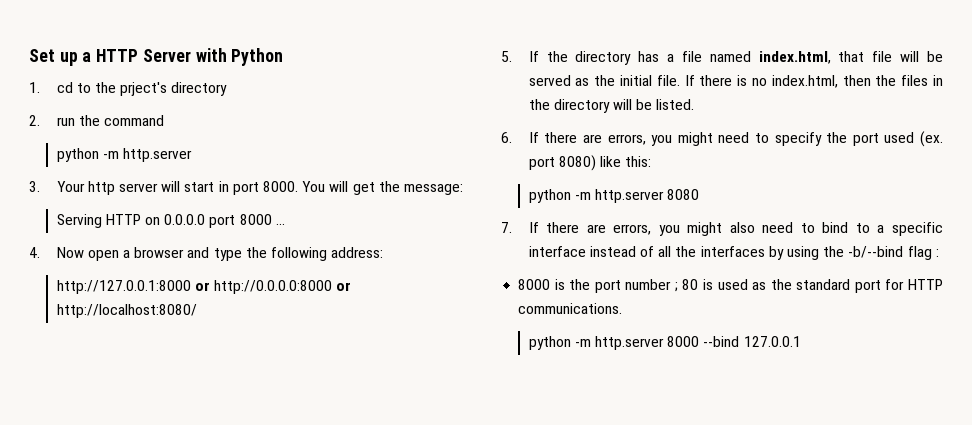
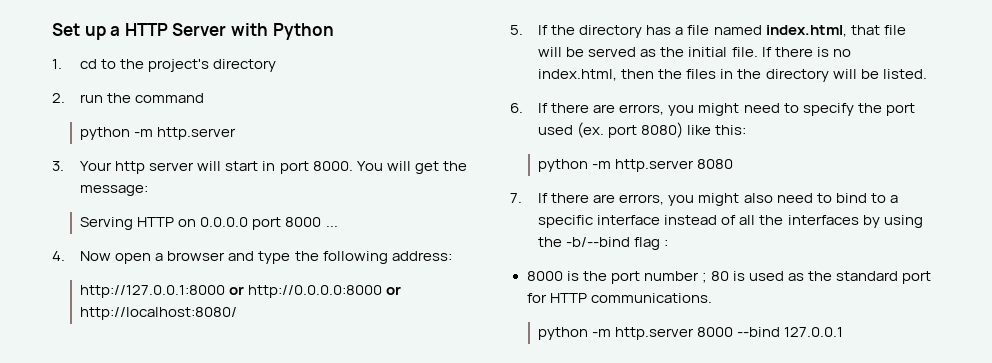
[120,82,168,96] prject's -> [148,59,210,72] project's

